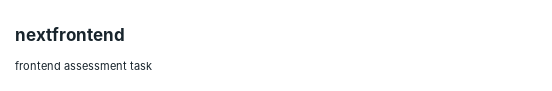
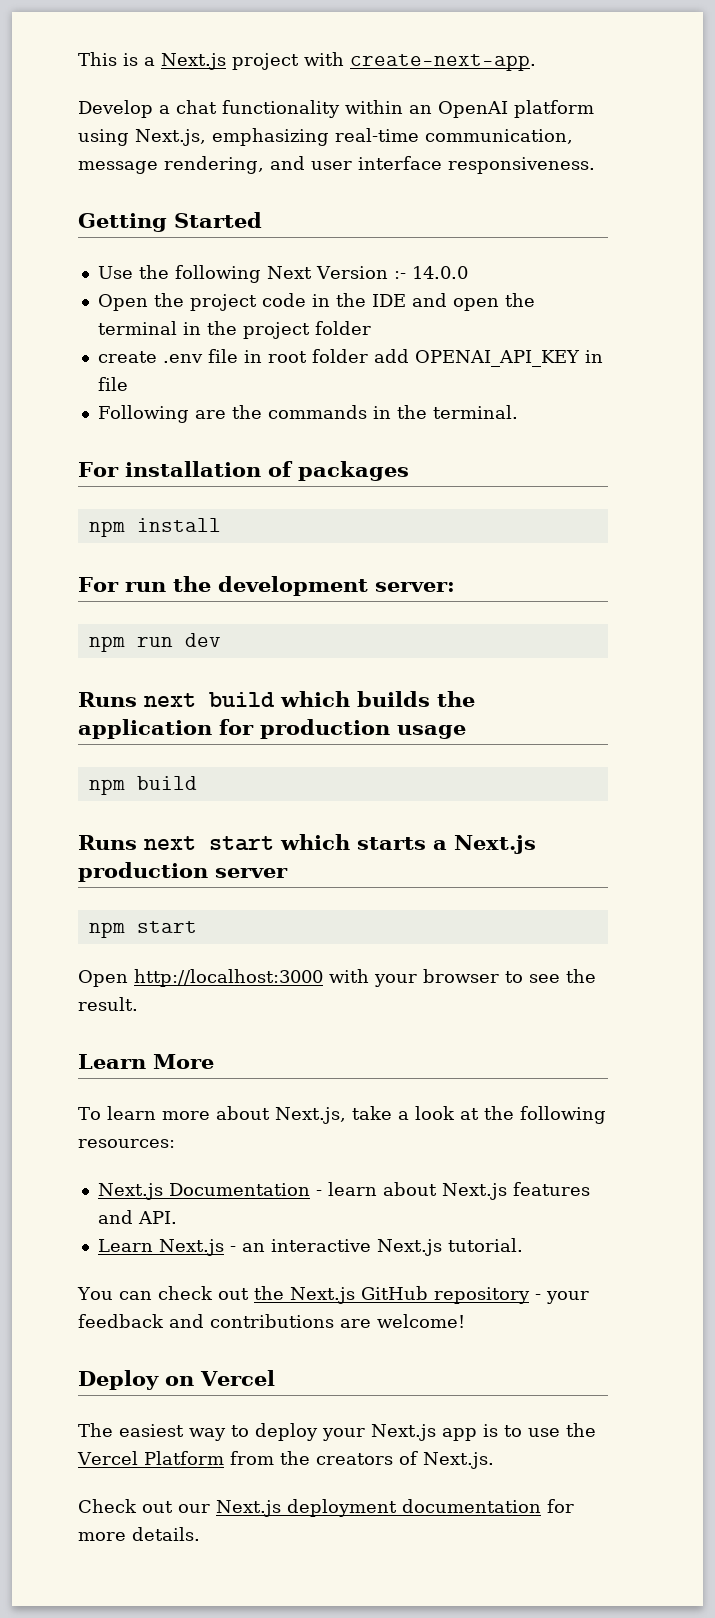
[15,27,125,41] [15,61,152,70] nextfrontend // frontend assessment task -> [78,52,536,71] [78,100,594,118] [78,128,573,146] [78,156,595,174] [78,212,262,232] [97,265,468,283] [97,293,535,311] [97,321,371,339] [97,349,603,367] [97,377,128,391] [97,405,518,423] [78,461,409,481] [88,518,221,537] [78,576,455,596] [88,633,221,652] [78,691,475,707] [78,719,466,739] [88,776,197,795] [78,834,536,854] [78,862,288,882] [88,921,197,938] [78,969,596,987] [78,997,138,1011] [78,1054,214,1069] [78,1106,606,1124] [78,1139,175,1148] [97,1182,590,1200] [97,1210,177,1224] [97,1238,523,1256] [77,1286,589,1304] [78,1314,465,1328] [78,1370,275,1390] [78,1423,596,1441] [77,1451,494,1469] [78,1499,574,1517] [78,1527,200,1541] This is a Next.js project with create-next-app. // Develop a chat functionality within an OpenAI platform using Next.js, emphasizing real-time communication, message rendering, and user interface responsiveness. // Getting Started // Use the following Next Version :- 14.0.0 // Open the project code in the IDE and open the terminal in the project folder // create .env file in root folder add OPENAI_API_KEY in file // Following are the commands in the terminal. // For installation of packages // npm install // For run the development server: // npm run dev // Runs next build which builds the application for production usage // npm build // Runs next start which starts a Next.js production server // npm start // Open http://localhost:3000 with your browser to see the result. // Learn More // To learn more about Next.js, take a look at the following resources: // Next.js Documentation - learn about Next.js features and API. // Learn Next.js - an interactive Next.js tutorial. // You can check out the Next.js GitHub repository - your feedback and contributions are welcome! // Deploy on Vercel // The easiest way to deploy your Next.js app is to use the Vercel Platform from the creators of Next.js. // Check out our Next.js deployment documentation for more details.

